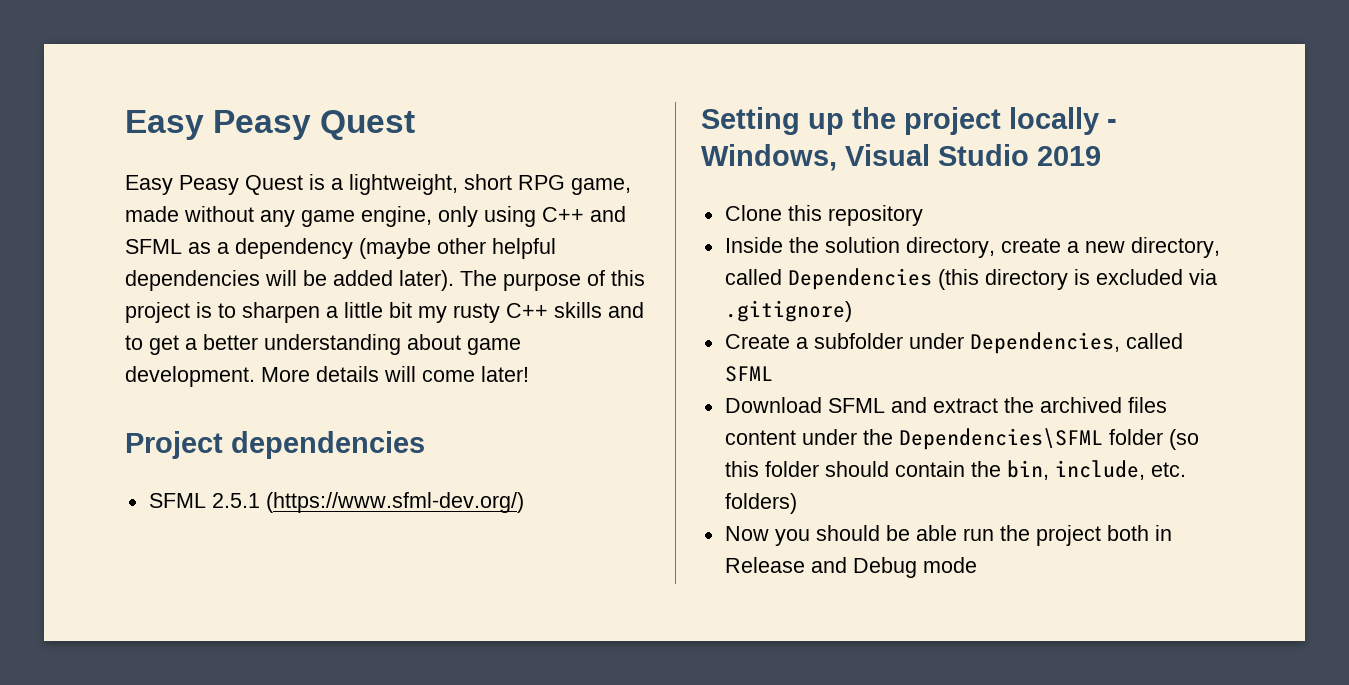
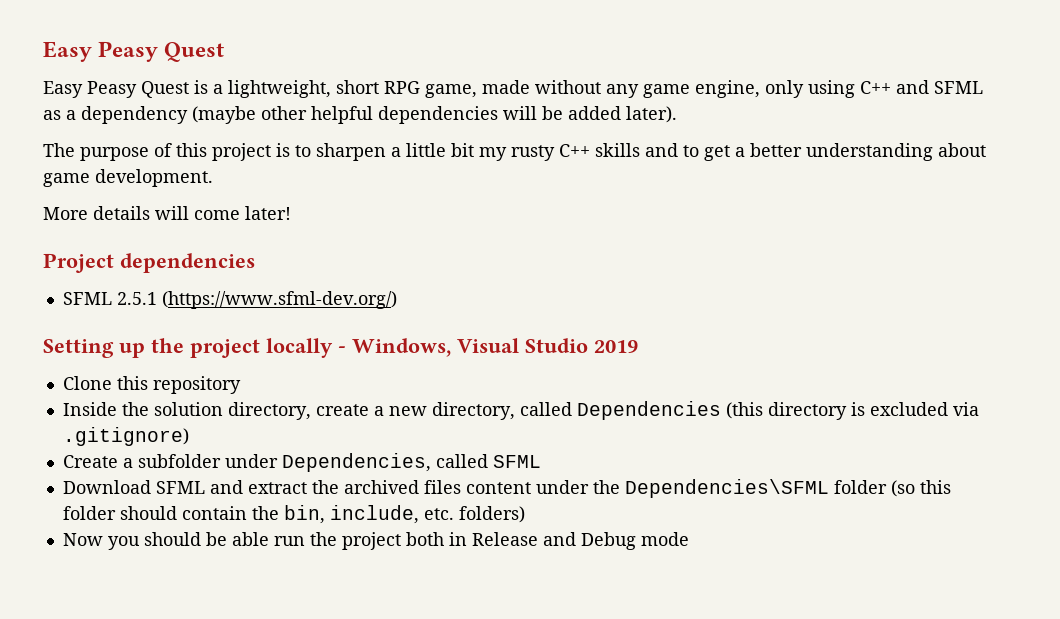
(454, 280) none -> (677, 114) //
(255, 376) none -> (213, 178) //

